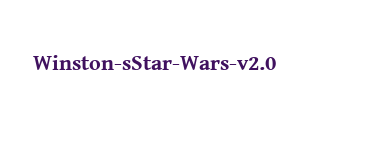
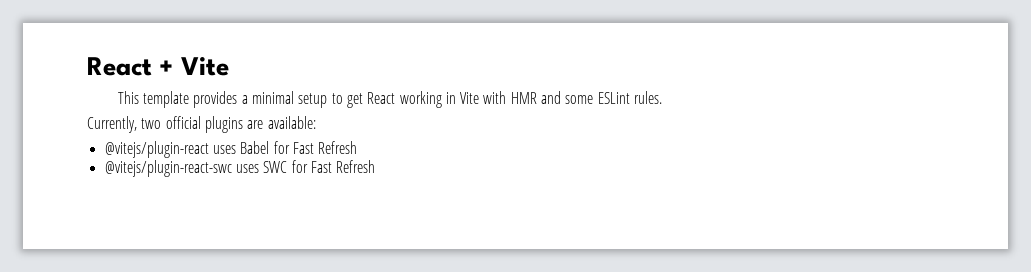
[33,55,276,70] Winston-sStar-Wars-v2.0 -> [87,57,229,76] [117,91,663,108] [87,116,316,133] [104,141,358,158] [104,160,376,177] React + Vite // This template provides a minimal setup to get React working in Vite with HMR and some ESLint rules. // Currently, two official plugins are available: // @vitejs/plugin-react uses Babel for Fast Refresh // @vitejs/plugin-react-swc uses SWC for Fast Refresh

